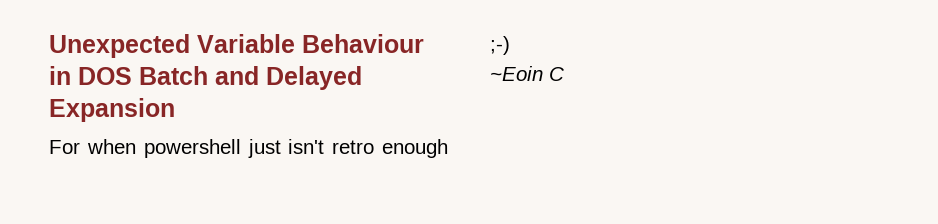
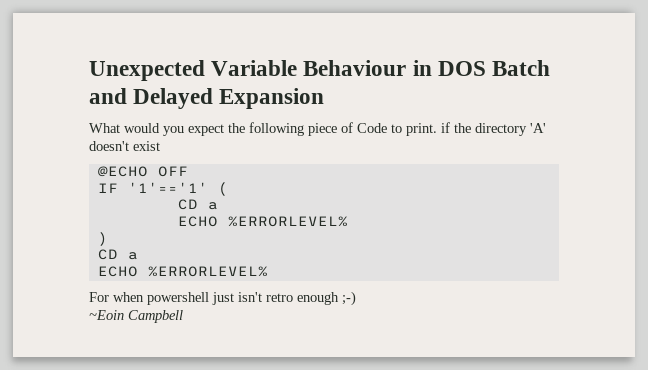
(175, 110) none -> [89,122,546,136] [89,141,160,151] [97,166,188,177] [97,182,228,196] [177,199,218,210] [177,216,348,227] [97,232,108,246] [97,249,138,260] [97,266,268,277] // What would you expect the following piece of Code to print. if the directory 'A' doesn't exist // @ECHO OFF // IF '1'=='1' ( // CD a // ECHO %ERRORLEVEL% // ) // CD a // ECHO %ERRORLEVEL%
[549,67,564,81] C -> [128,310,183,323] Campbell

